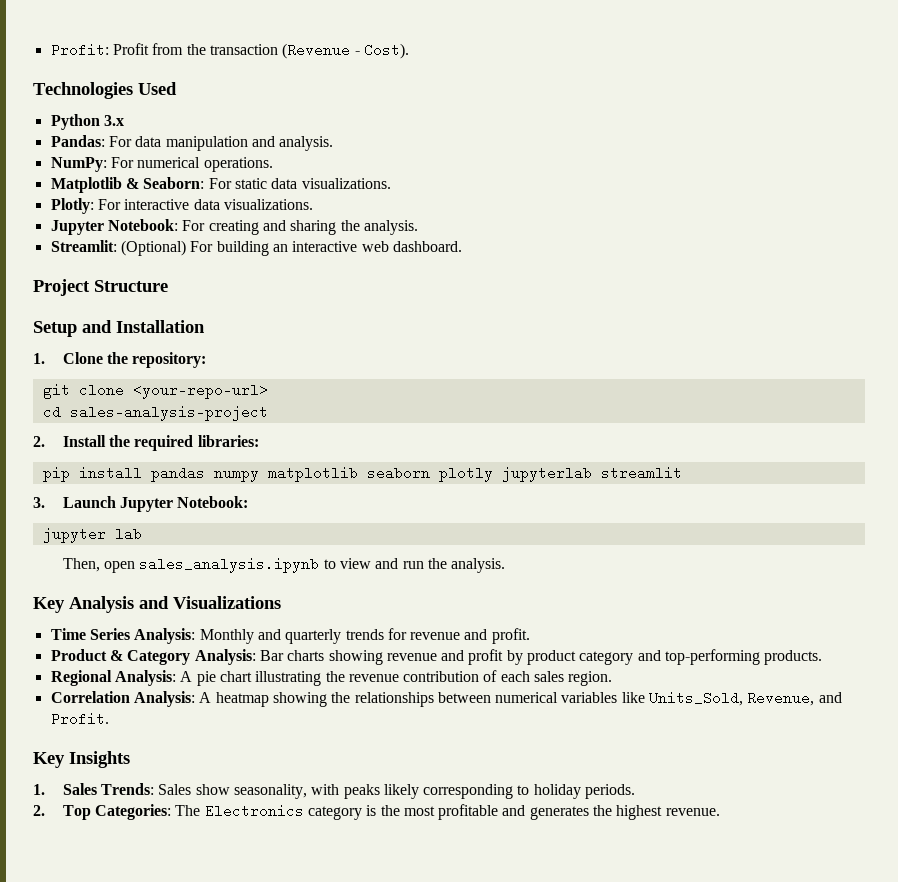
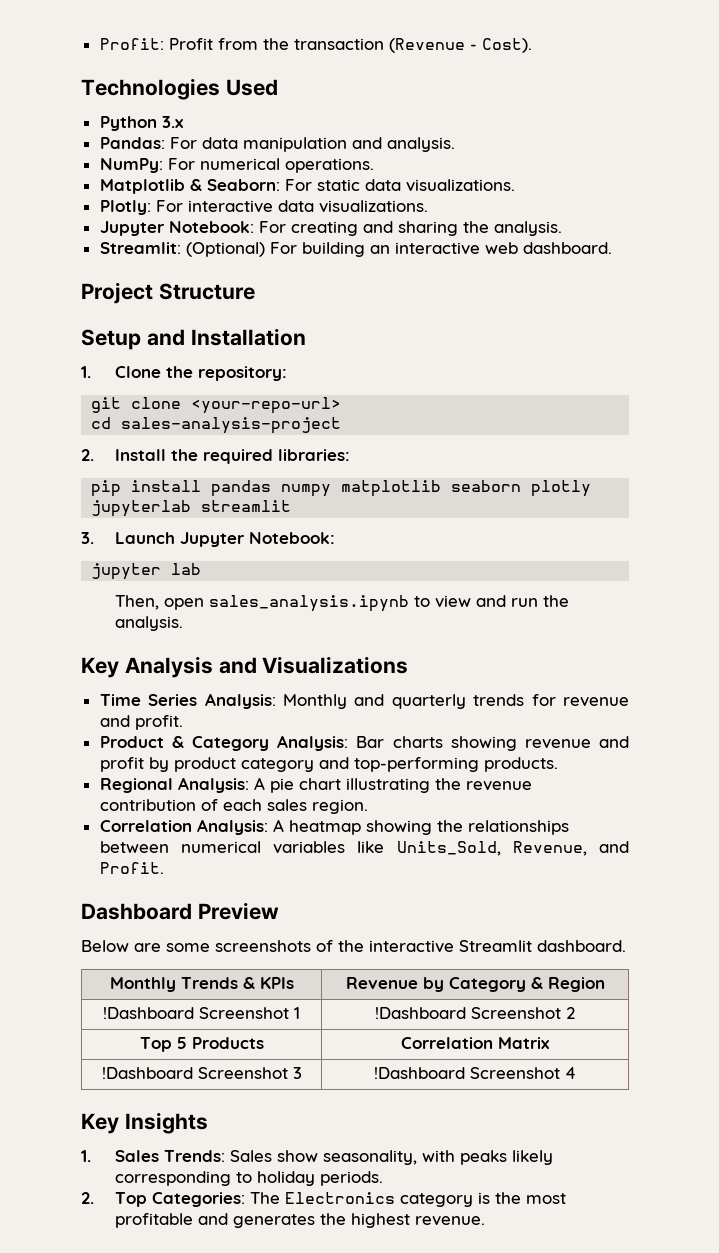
(109, 719) none -> [81,902,279,920] [81,940,626,953] [109,977,294,992] [345,977,605,992] [103,1007,300,1019] [375,1007,575,1019] [139,1037,264,1052] [401,1037,550,1049] [101,1067,302,1079] [374,1067,576,1079] // Dashboard Preview // Below are some screenshots of the interactive Streamlit dashboard. // Monthly Trends & KPIs | Revenue by Category & Region // !Dashboard Screenshot 1 | !Dashboard Screenshot 2 // Top 5 Products | Correlation Matrix // !Dashboard Screenshot 3 | !Dashboard Screenshot 4

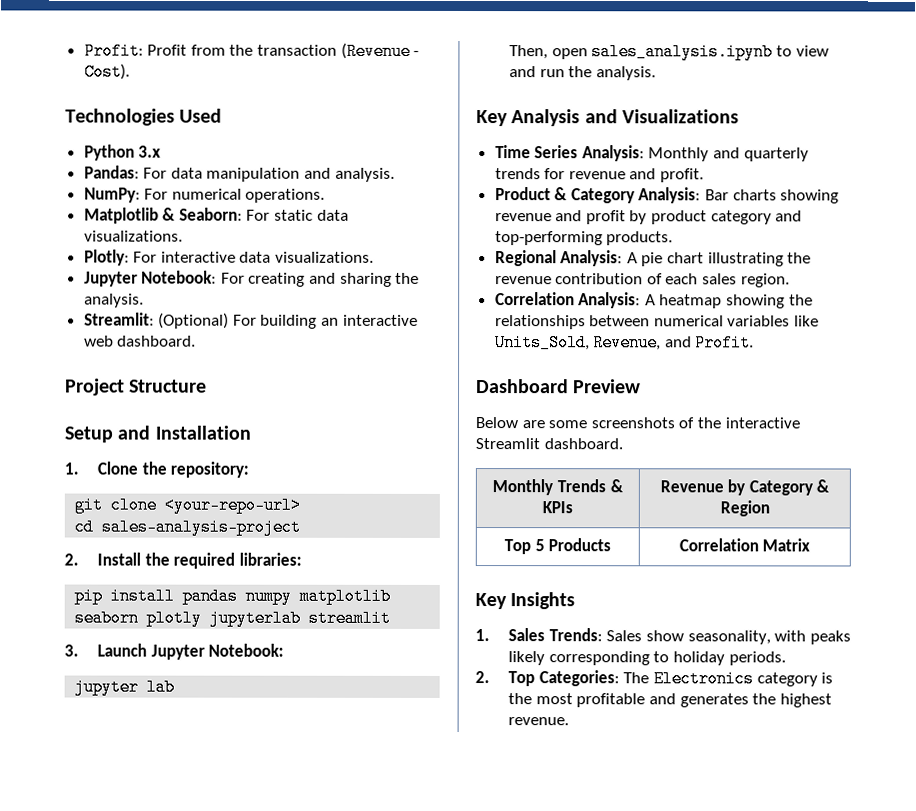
[103,1007,300,1019] [375,1007,575,1019] // !Dashboard Screenshot 1 | !Dashboard Screenshot 2 -> (770, 508) none
[101,1067,302,1079] [374,1067,576,1079] // !Dashboard Screenshot 3 | !Dashboard Screenshot 4 -> (811, 545) none

